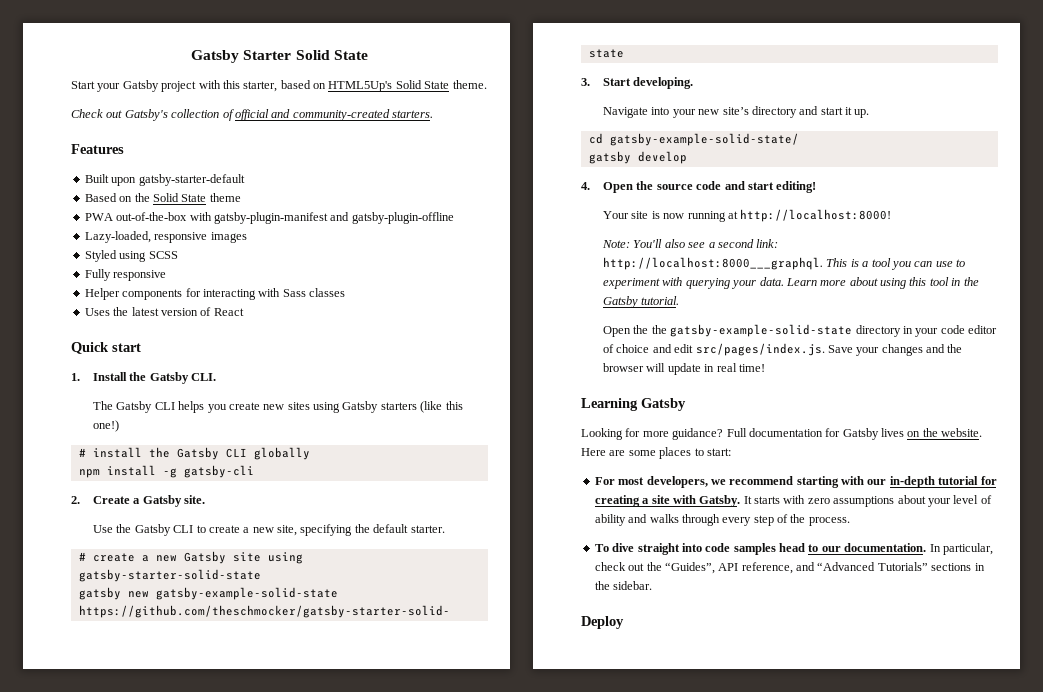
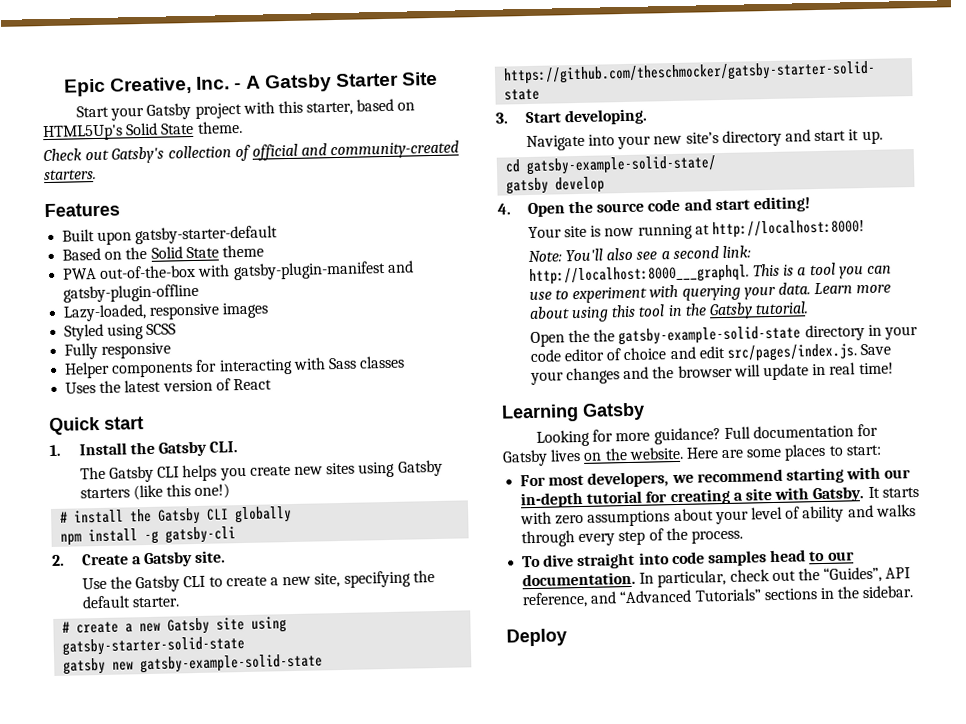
[191,50,368,63] Gatsby Starter Solid State -> [64,71,438,97] Epic Creative, Inc. - A Gatsby Starter Site

